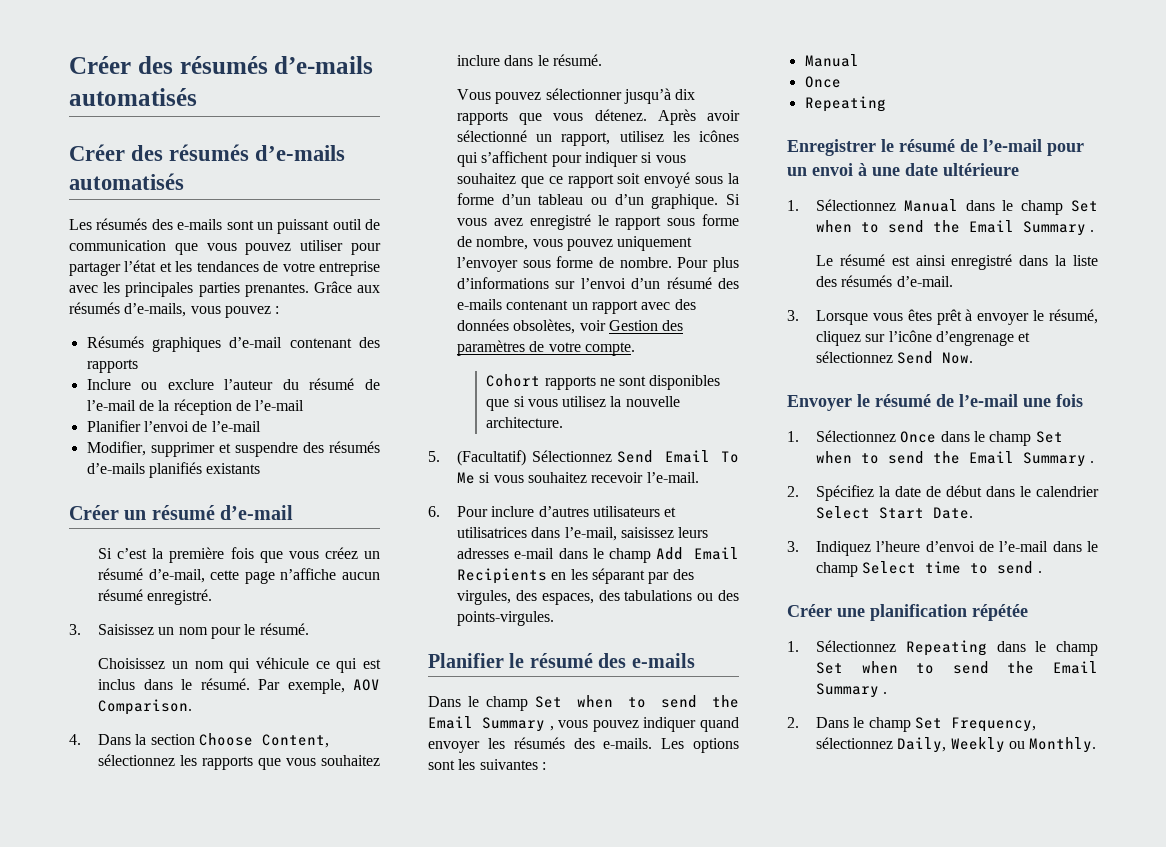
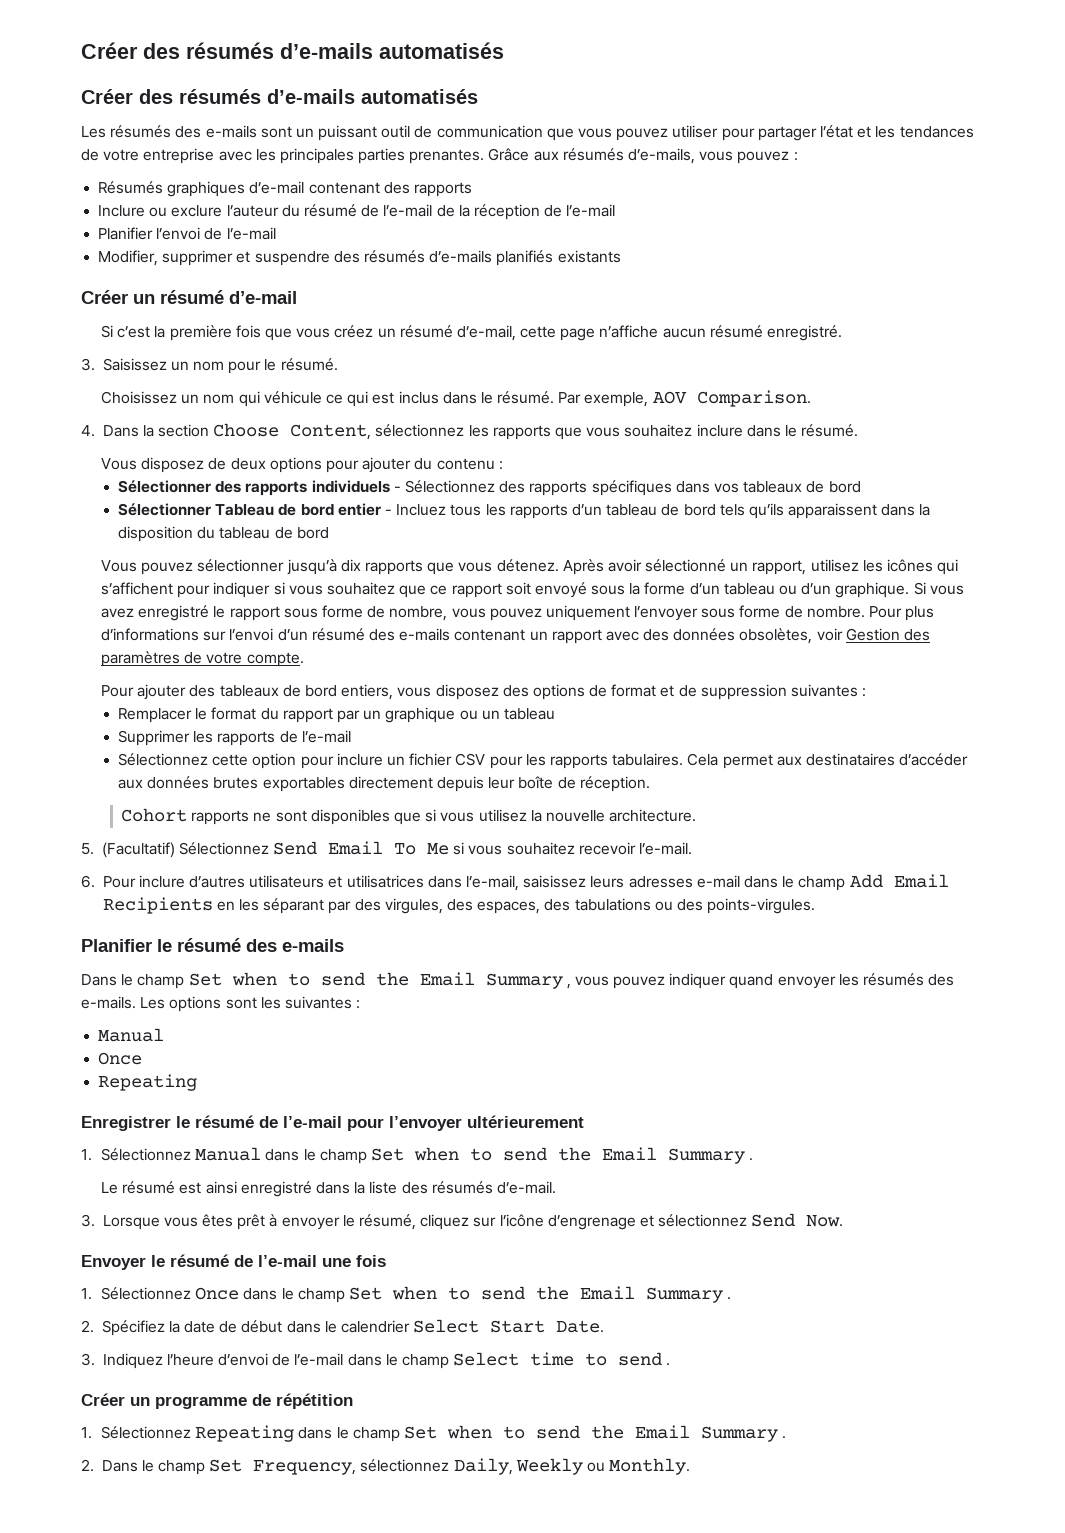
(603, 60) none -> [101,457,503,473] [118,480,861,496] [118,503,931,519] [118,526,329,542] // Vous disposez de deux options pour ajouter du contenu : // Sélectionner des rapports individuels - Sélectionnez des rapports spécifiques dans vos tableaux de bord // Sélectionner Tableau de bord entier - Incluez tous les rapports d’un tableau de bord tels qu’ils apparaissent dans la disposition du tableau de bord
(636, 349) none -> [101,684,867,700] [118,707,555,723] [118,730,351,746] [118,753,969,769] [118,776,650,792] // Pour ajouter des tableaux de bord entiers, vous disposez des options de format et de suppression suivantes : // Remplacer le format du rapport par un graphique ou un tableau // Supprimer les rapports de l’e-mail // Sélectionnez cette option pour inclure un fichier CSV pour les rapports tabulaires. Cela permet aux destinataires d’accéder aux données brutes exportables directement depuis leur boîte de réception.
[787,163,1019,176] un envoi à une date ultérieure -> [389,1115,584,1131] l’envoyer ultérieurement
[837,604,1028,621] une planification répétée -> [130,1393,353,1409] un programme de répétition

